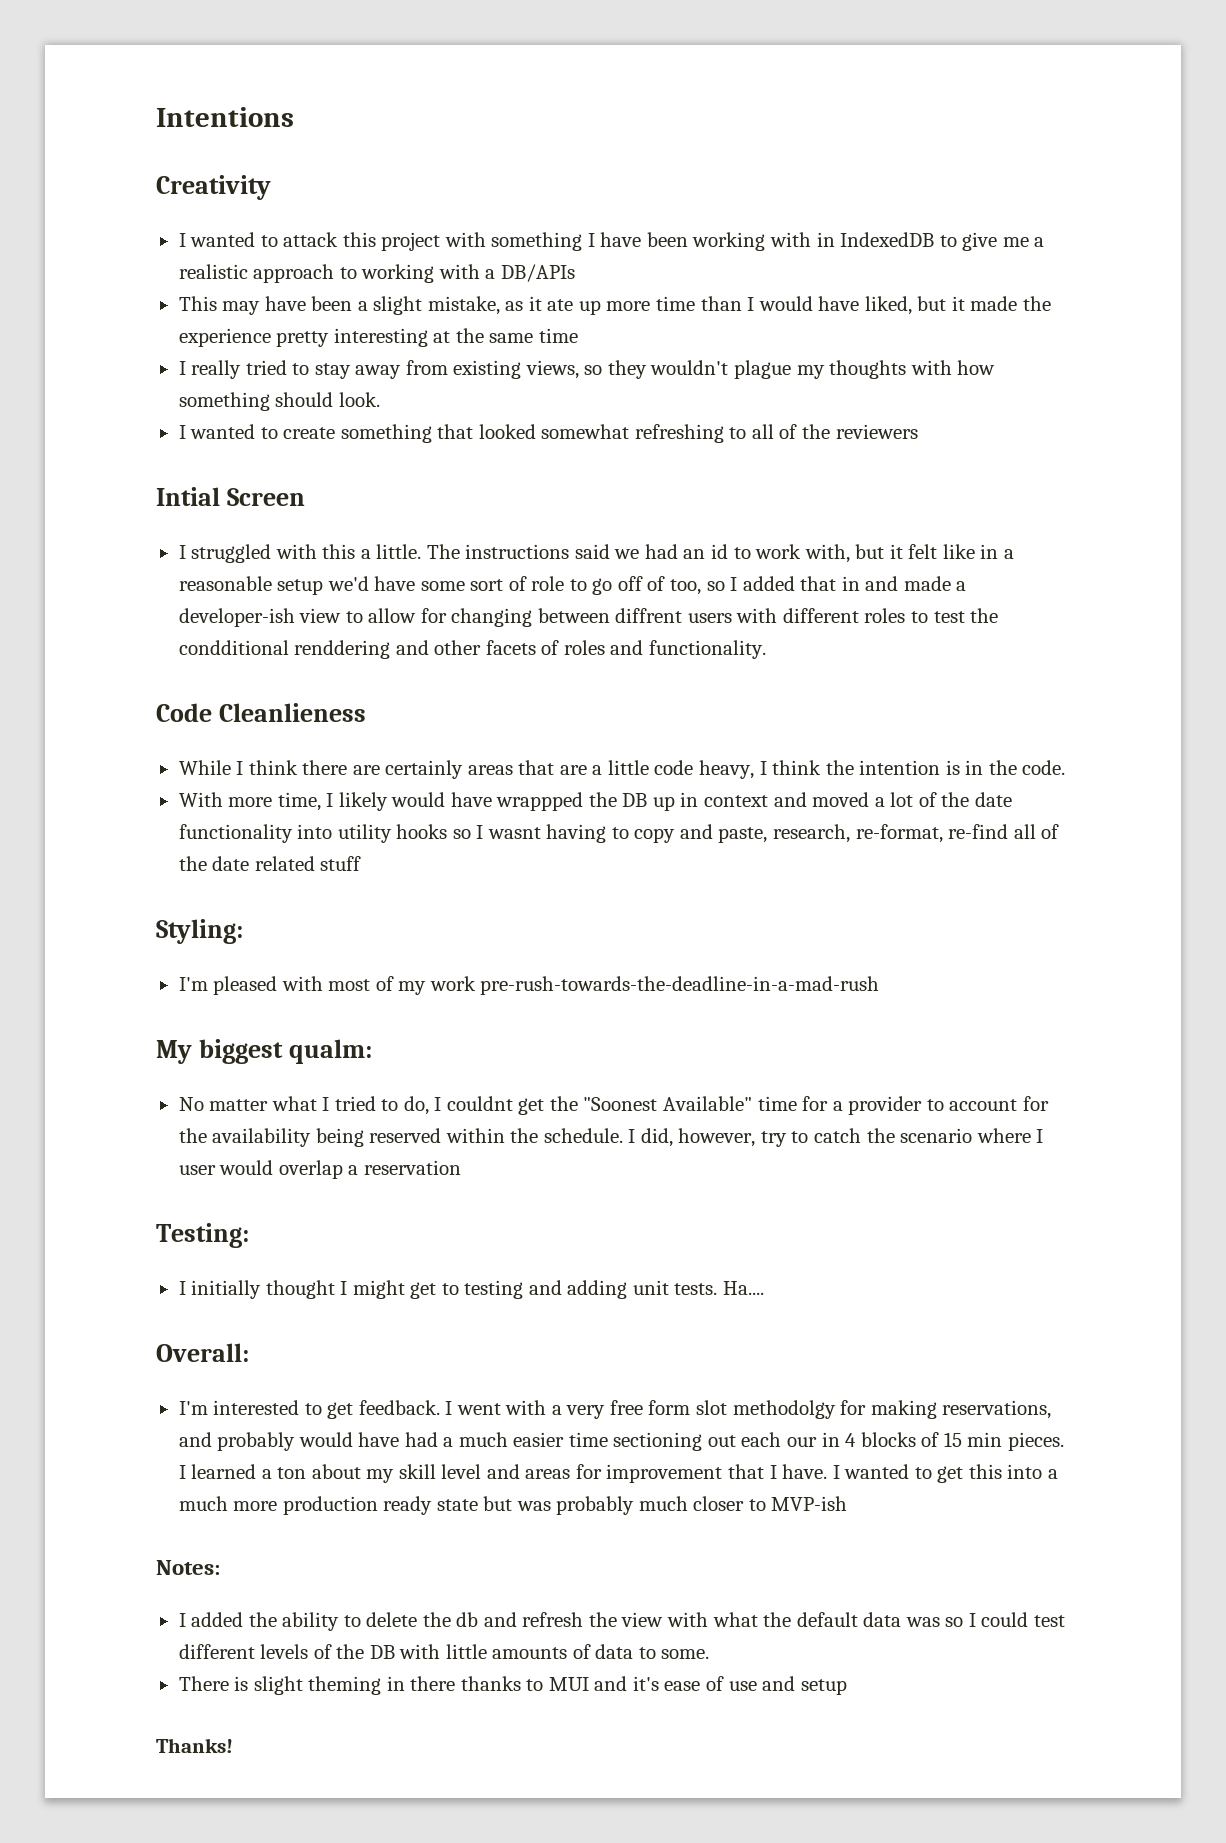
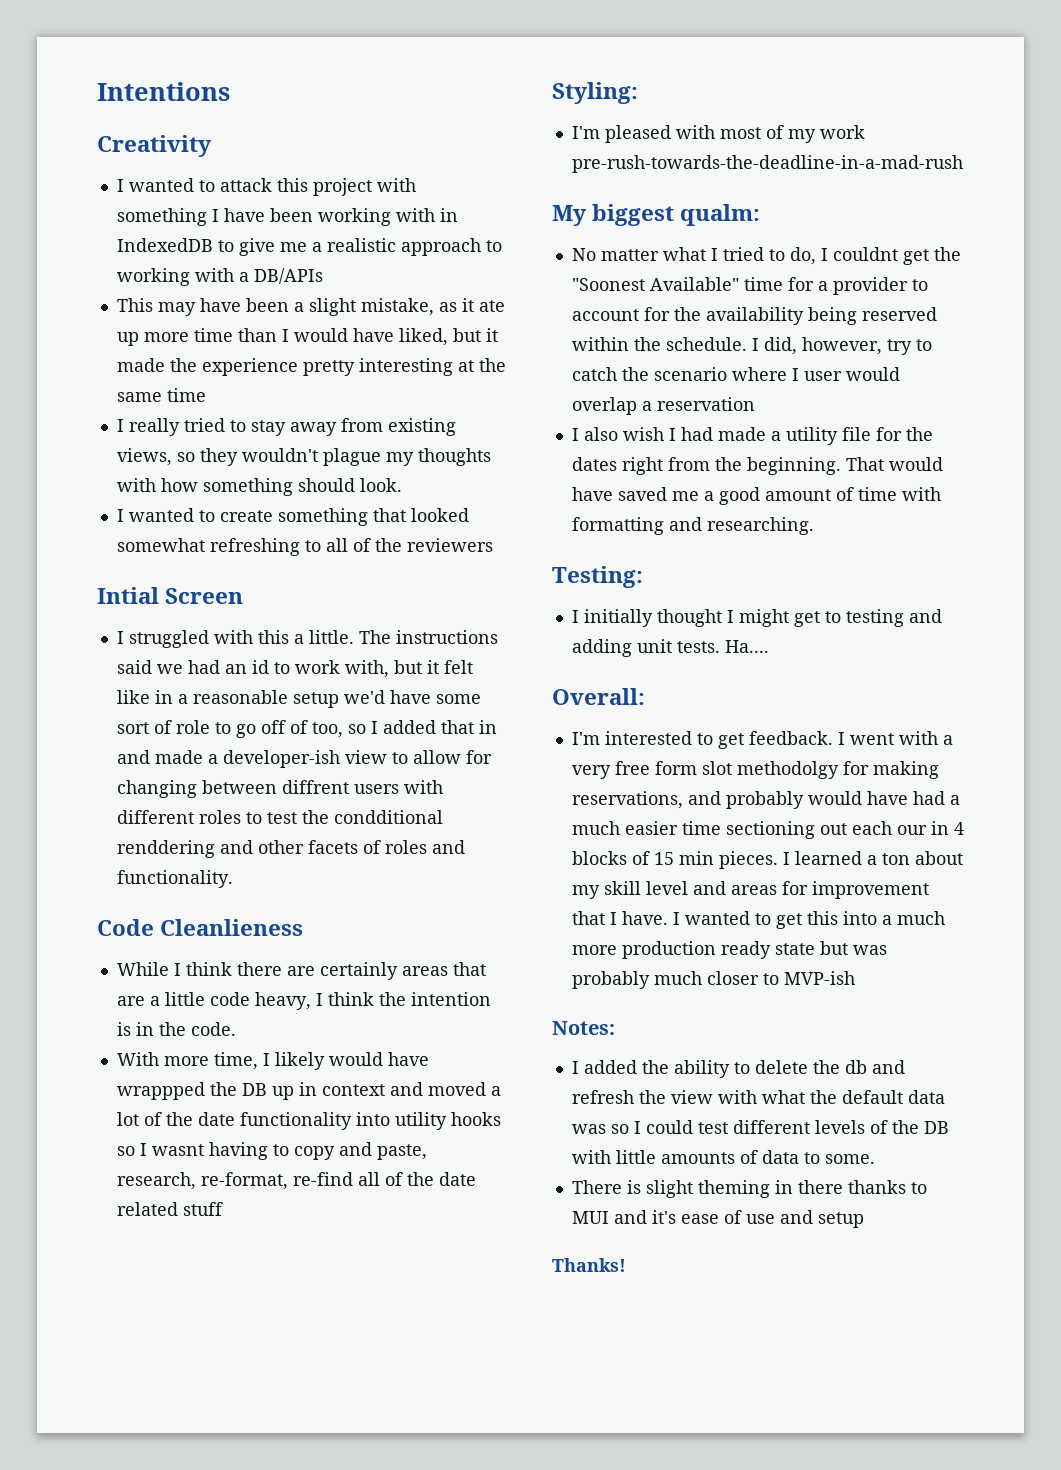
(461, 1167) none -> [571,427,933,445] [571,457,943,475] [571,487,941,505] [571,517,814,535] // I also wish I had made a utility file for the dates right from the beginning. That would have saved me a good amount of time with formatting and researching.

